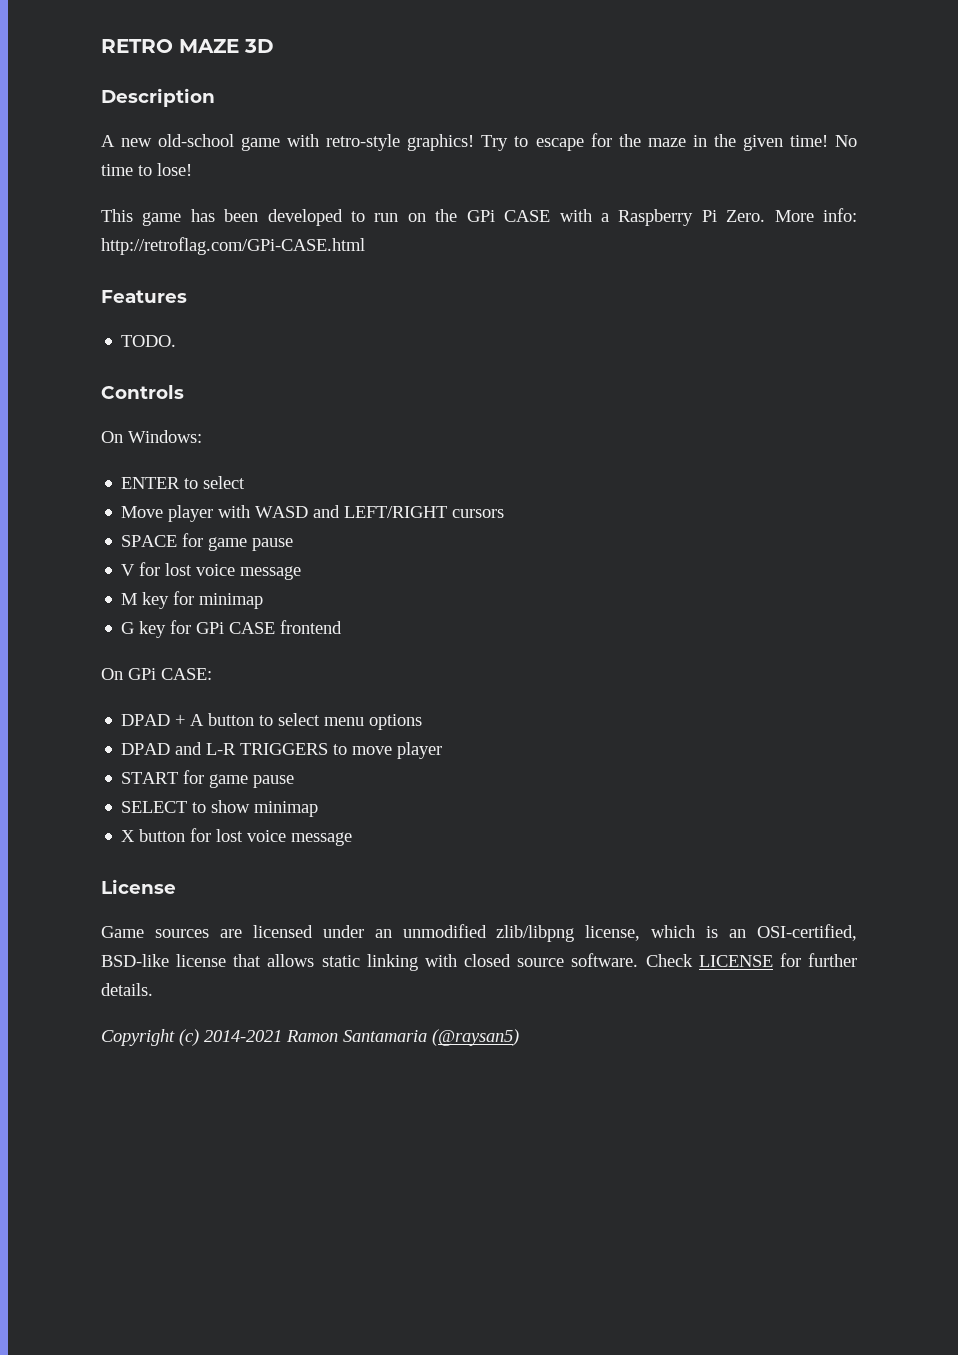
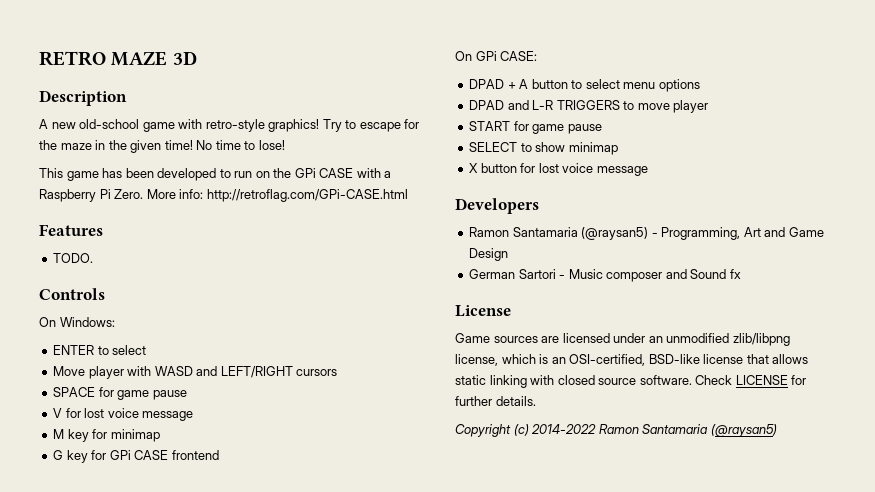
(353, 839) none -> [455,198,539,214] [469,227,824,240] [469,248,509,261] [469,269,741,282] // Developers // Ramon Santamaria (@raysan5) - Programming, Art and Game Design // German Sartori - Music composer and Sound fx
[204,1030,282,1042] 2014-2021 -> [531,424,597,434] 2014-2022

